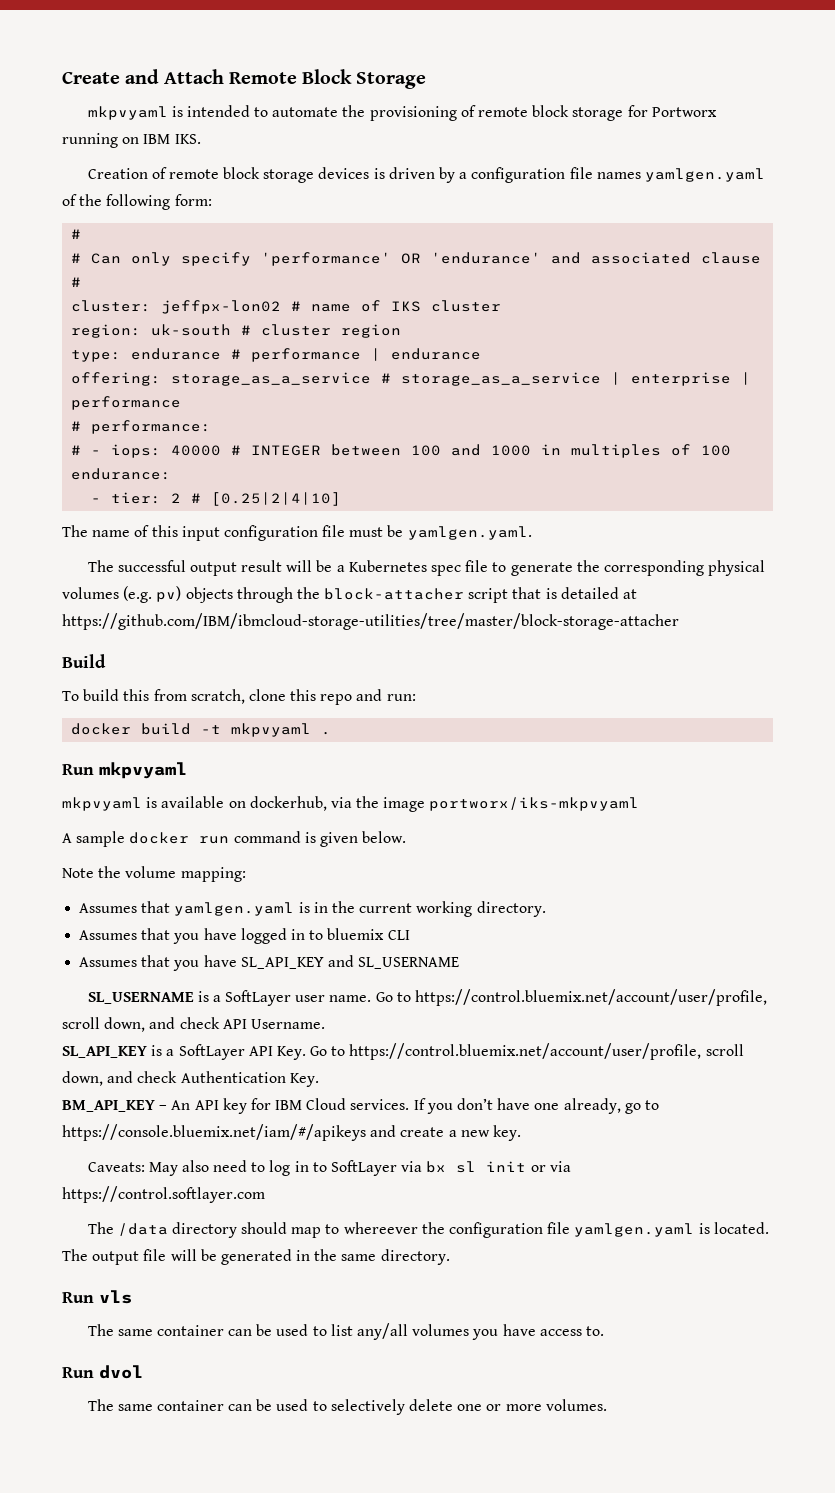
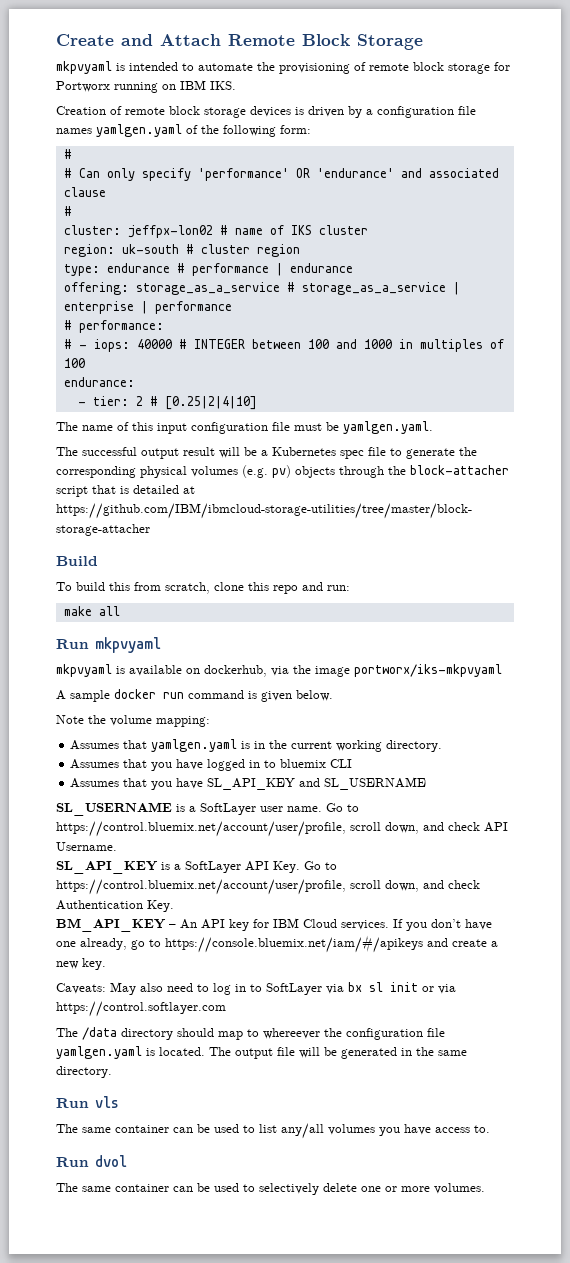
[71,723,332,737] docker build -t mkpvyaml . -> [63,606,120,616] make all

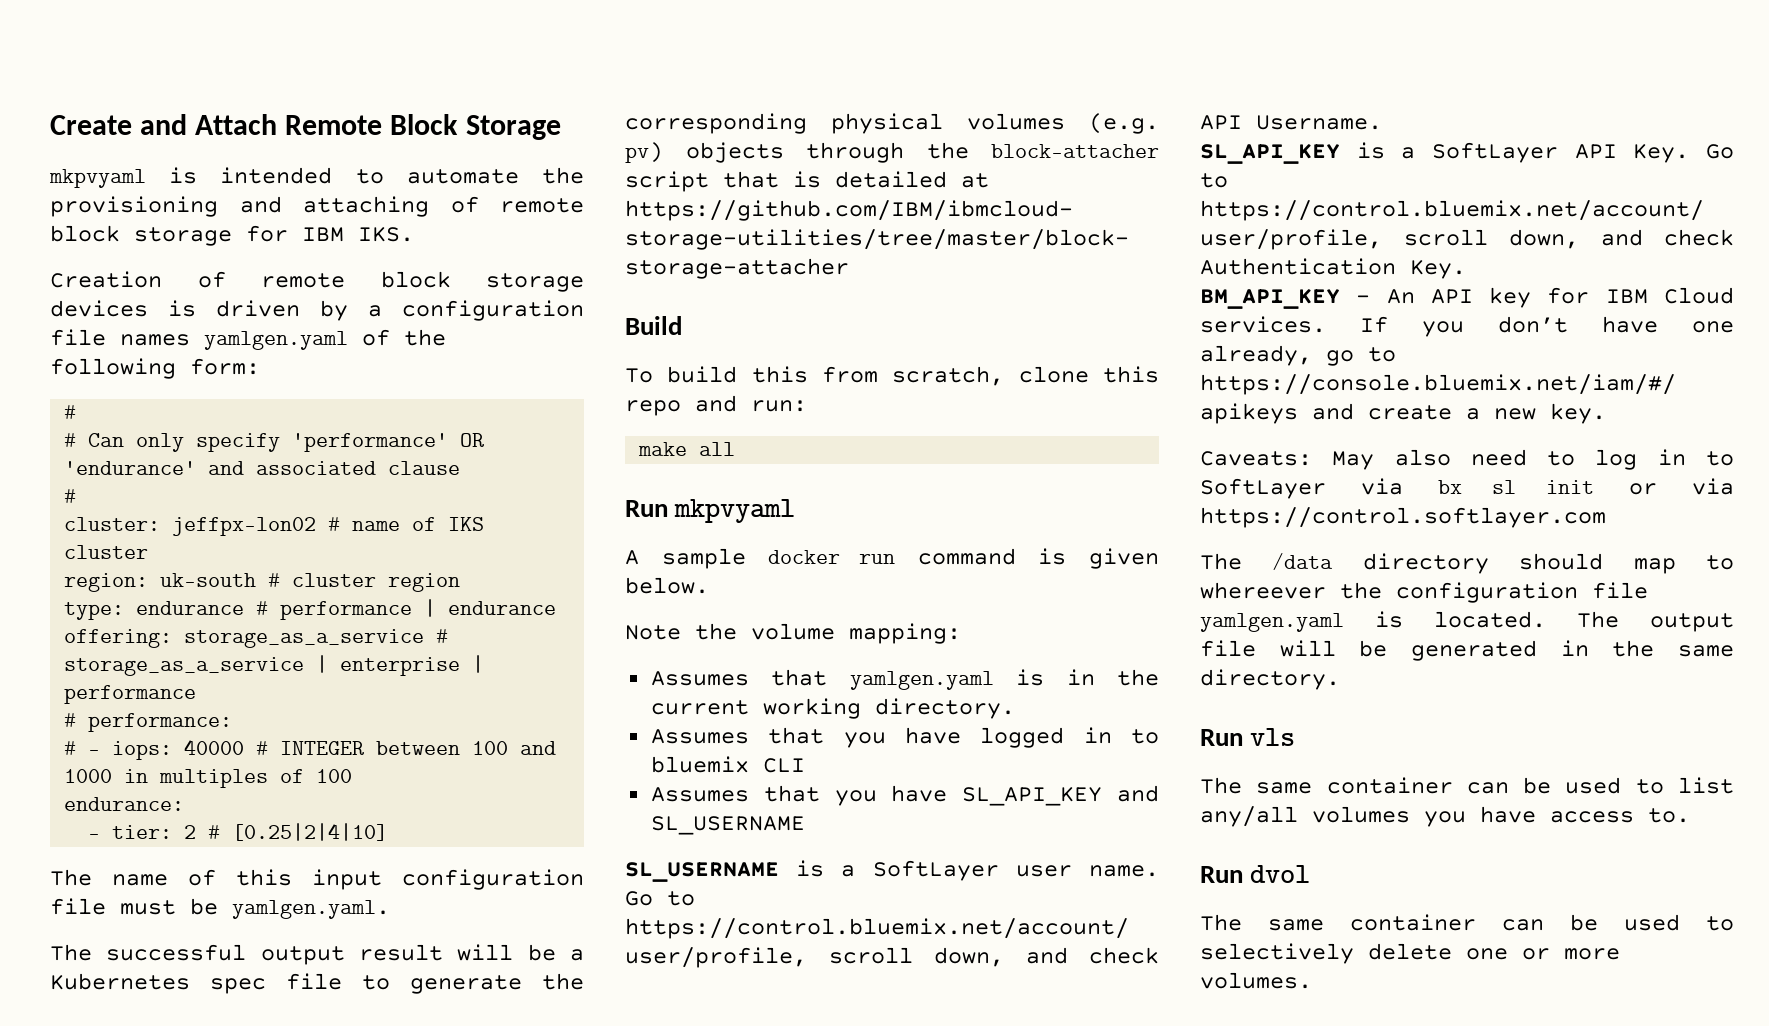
(350, 68) none -> [239,196,429,217] and attaching
[56,81,176,93] Portworx running on -> (288, 233) none
[56,664,502,677] // mkpvyaml is available on dockerhub, via the image portworx/iks-mkpvyaml -> (796, 511) none

